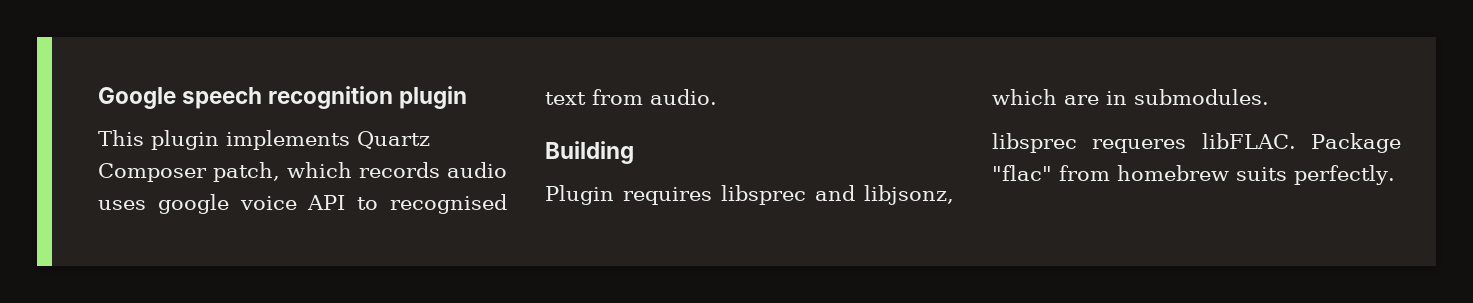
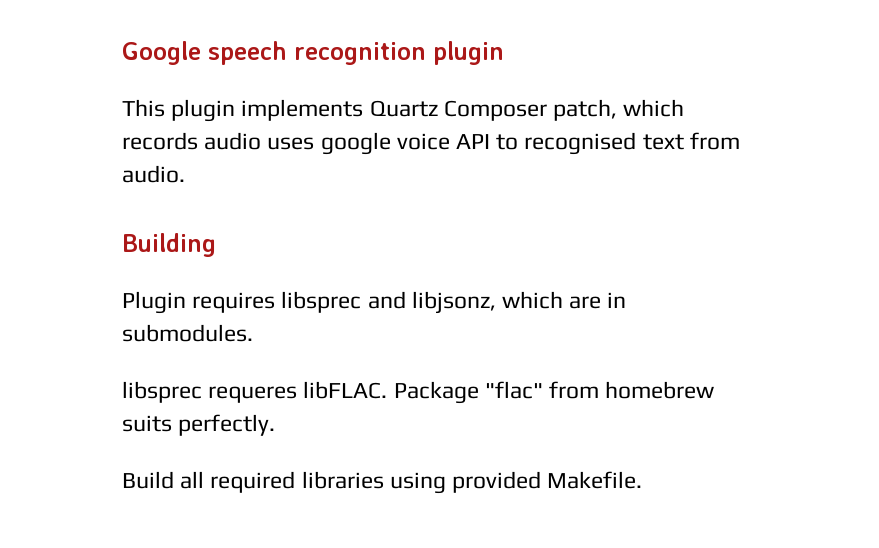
(1395, 175) none -> [122,471,643,494] // Build all required libraries using provided Makefile.

